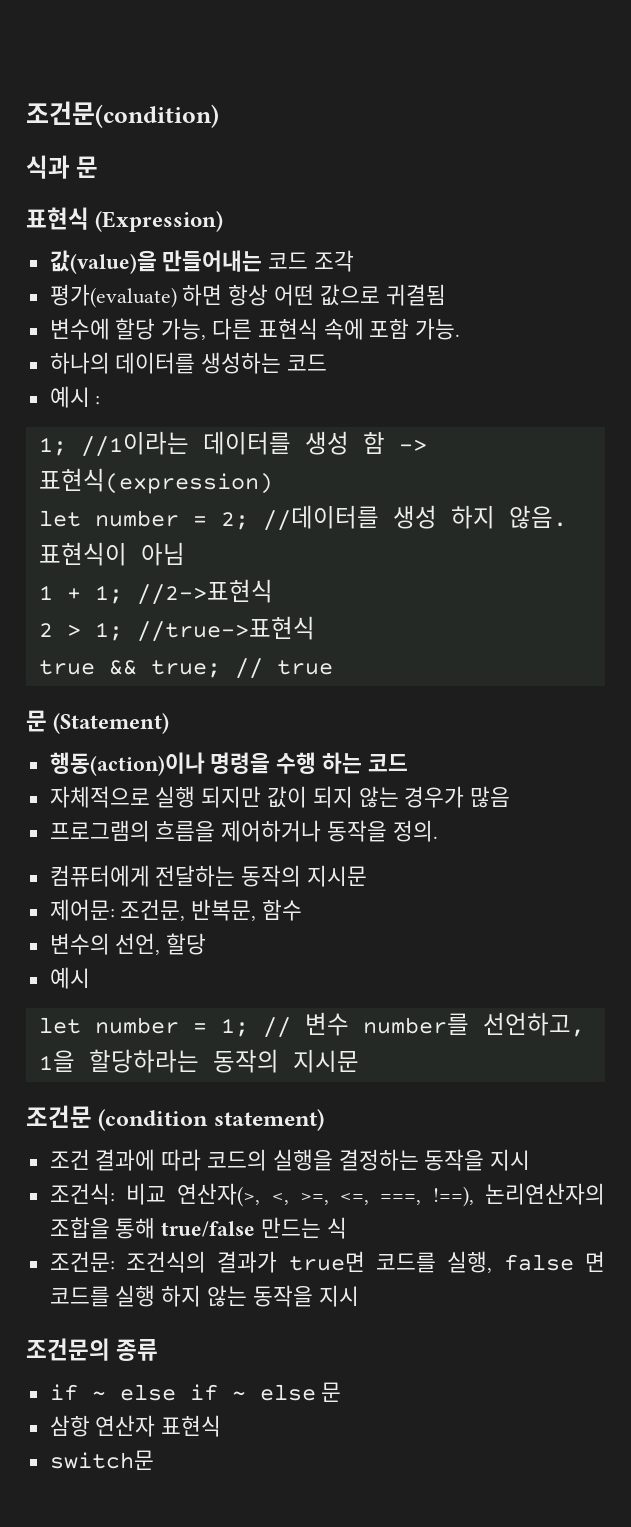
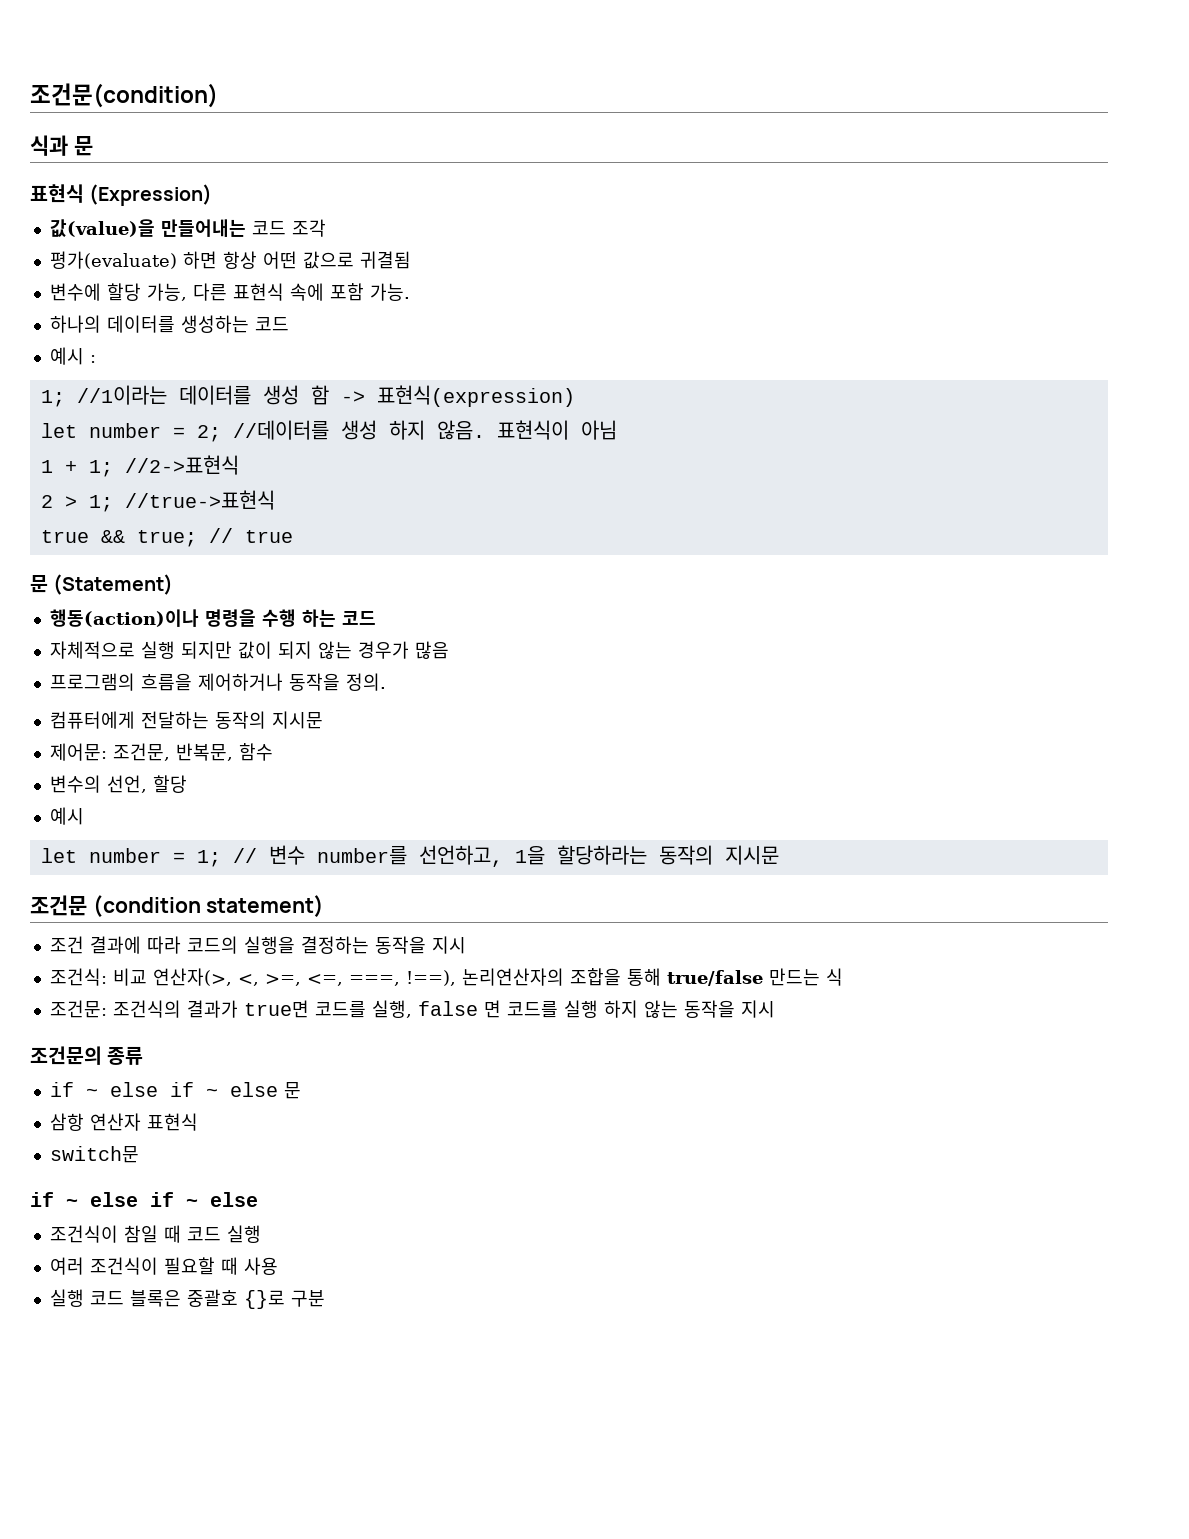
(154, 1460) none -> [30,1192,258,1207] [49,1225,261,1243] [49,1257,278,1275] [49,1289,325,1309] // if ~ else if ~ else // 조건식이 참일 때 코드 실행 // 여러 조건식이 필요할 때 사용 // 실행 코드 블록은 중괄호 {}로 구분

